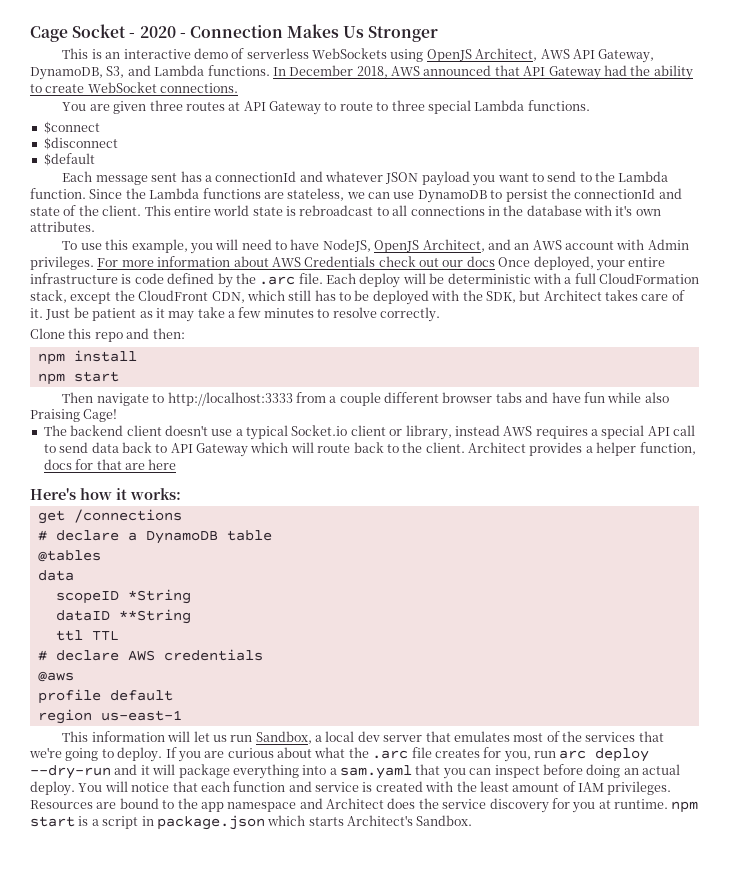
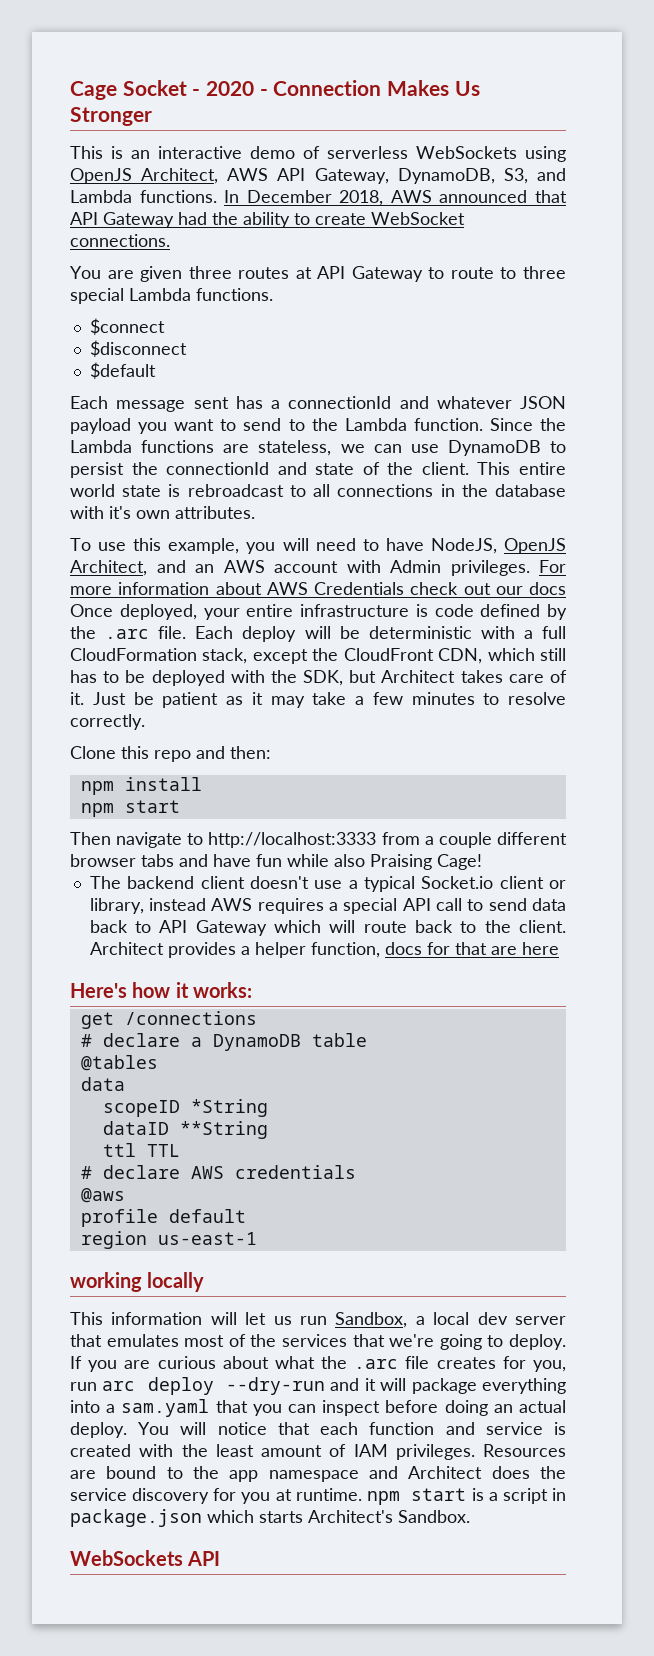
(182, 715) none -> [70,1272,205,1292] // working locally
(473, 820) none -> [70,1550,221,1566] // WebSockets API

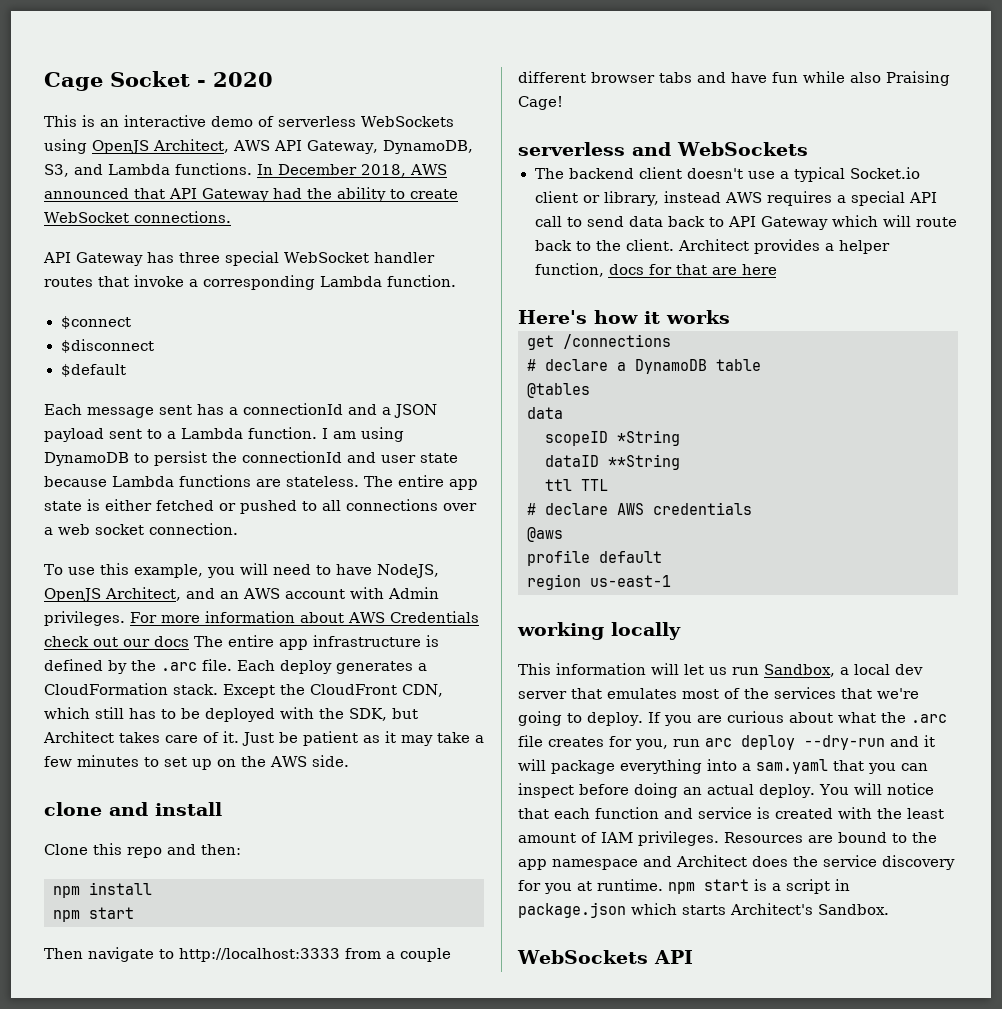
[259,80,480,96] [70,107,152,126] - Connection Makes Us Stronger -> (273, 79) none
[70,266,566,282] [70,288,273,304] You are given three routes at API Gateway to route to three special Lambda functions. -> [43,251,435,266] [44,275,456,290] API Gateway has three special WebSocket handler routes that invoke a corresponding Lambda function.
[436,396,512,409] whatever -> [382,407,391,415] a
[138,418,566,434] [70,440,439,456] you want to send to the Lambda function. Since the Lambda functions are stateless, we can use -> [109,427,404,442] sent to a Lambda function. I am using
[315,462,566,475] [70,484,566,497] [70,506,255,519] state of the client. This entire world state is rebroadcast to all connections in the database with it's own attributes. -> [381,453,458,463] [44,475,478,490] [44,499,477,514] [44,523,238,535] user state because Lambda functions are stateless. The entire app state is either fetched or pushed to all connections over a web socket connection.
[70,604,294,620] Once deployed, your entire -> [194,635,308,650] The entire app
[434,604,474,617] code -> (439, 641) none
[304,626,567,639] [70,648,308,664] will be deterministic with a full CloudFormation stack, except -> [336,661,427,674] [44,683,275,698] generates a CloudFormation stack. Except
[508,692,566,705] [70,714,145,730] resolve correctly. -> [164,755,349,770] [44,802,222,816] set up on the AWS side. // clone and install
(482, 862) none -> [518,142,808,156] // serverless and WebSockets
[193,982,253,998] works: -> [666,310,730,324] works

